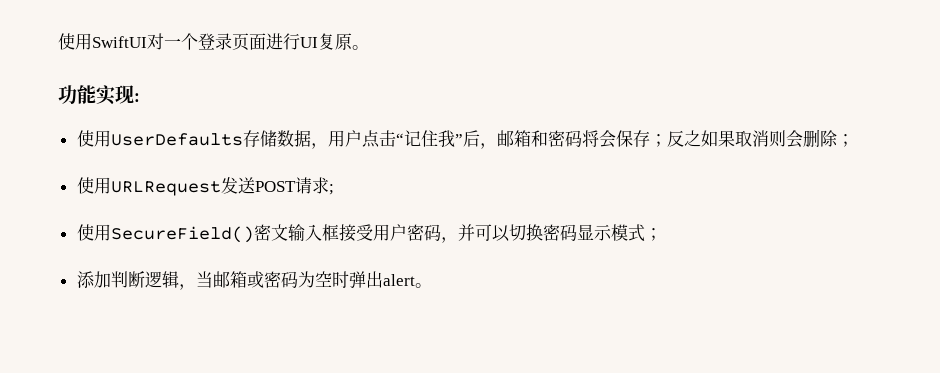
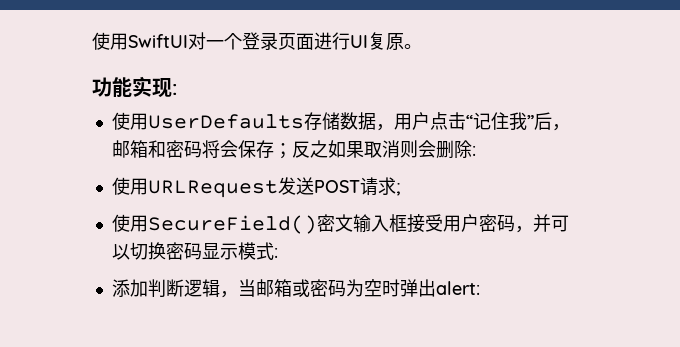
[836,134,854,147] ； -> [471,146,476,156] :
[644,228,662,241] ； -> [273,248,278,258] :
[382,274,432,288] alert。 -> [435,281,480,295] alert:

